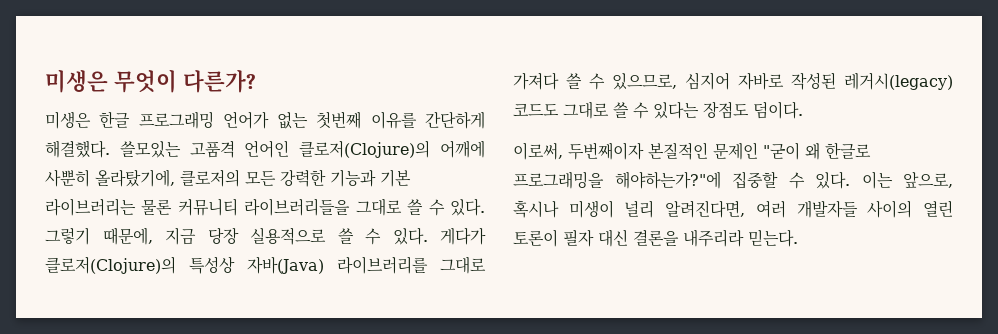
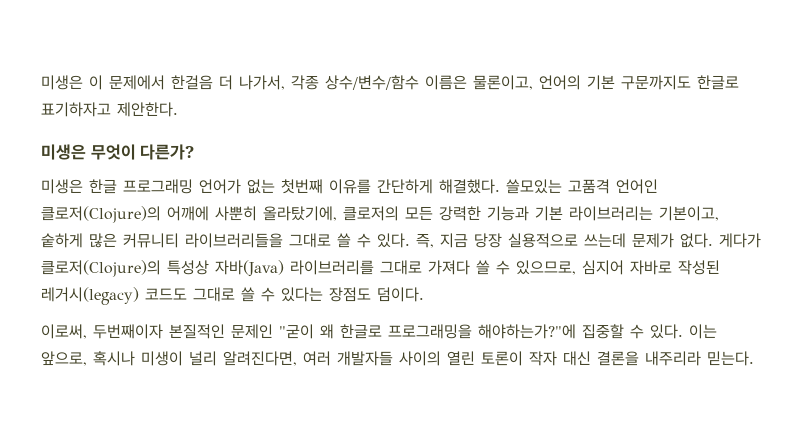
[45,70,108,93] 미생은 -> [41,75,739,90] [41,102,178,117] [41,144,86,160] 미생은 이 문제에서 한걸음 더 나가서, 각종 상수/변수/함수 이름은 물론이고, 언어의 기본 구문까지도 한글로 표기하자고 제안한다. // 미생은
[141,199,173,215] 물론 -> [659,206,719,221] [41,233,117,248] 기본이고, 숱하게 많은
[45,227,153,245] 그렇기 때문에, -> [416,234,434,248] 즉,
[337,227,428,245] 쓸 수 있다. -> [584,233,713,248] 쓰는데 문제가 없다.
[563,229,594,247] 필자 -> [529,351,557,366] 작자

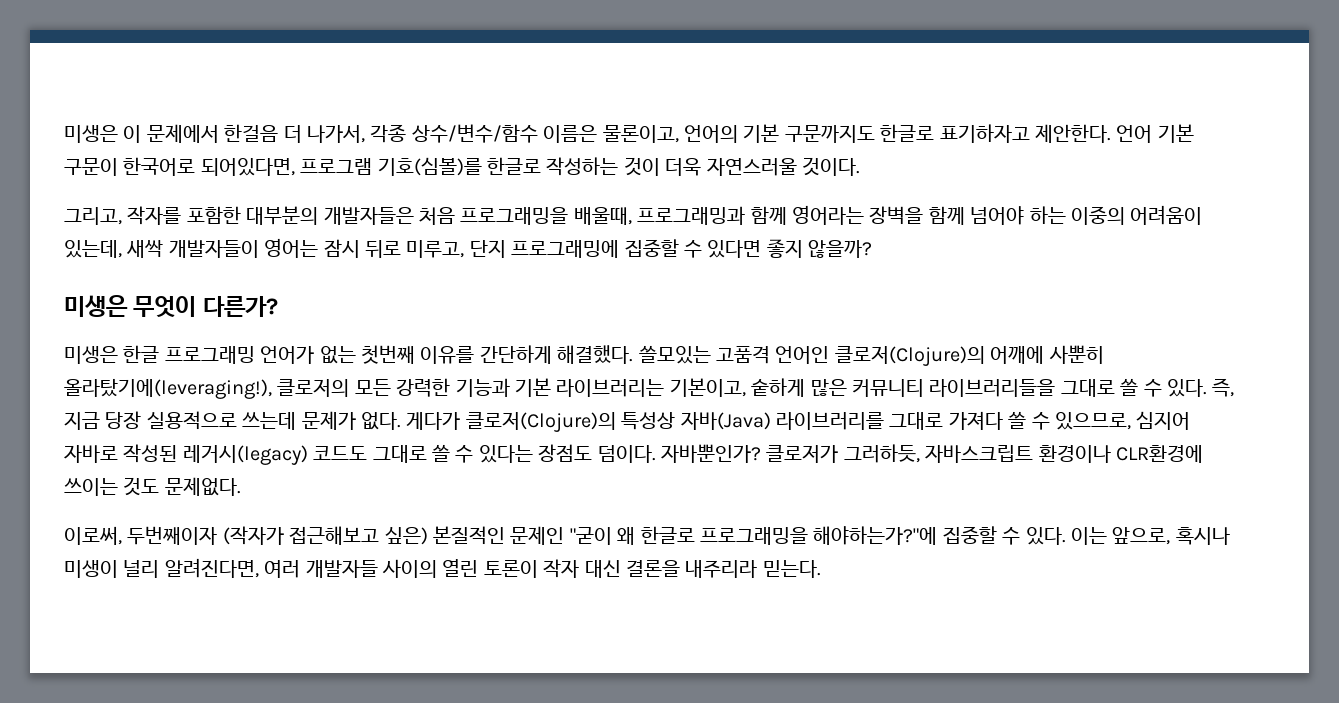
(178, 109) none -> [1116,124,1194,143] [64,157,860,176] [64,205,1203,225] [64,238,873,258] 언어 기본 구문이 한국어로 되어있다면, 프로그램 기호(심볼)를 한글로 작성하는 것이 더욱 자연스러울 것이다. // 그리고, 작자를 포함한 대부분의 개발자들은 처음 프로그래밍을 배울때, 프로그래밍과 함께 영어라는 장벽을 함께 넘어야 하는 이중의 어려움이 있는데, 새싹 개발자들이 영어는 잠시 뒤로 미루고, 단지 프로그래밍에 집중할 수 있다면 좋지 않을까?
[263,206,337,221] 올라탔기에, -> [64,378,272,399] 올라탔기에(leveraging!),
(424, 294) none -> [660,444,1203,463] [64,477,241,496] 자바뿐인가? 클로저가 그러하듯, 자바스크립트 환경이나 CLR환경에 쓰이는 것도 문제없다.
(163, 331) none -> [222,526,428,545] (작자가 접근해보고 싶은)

